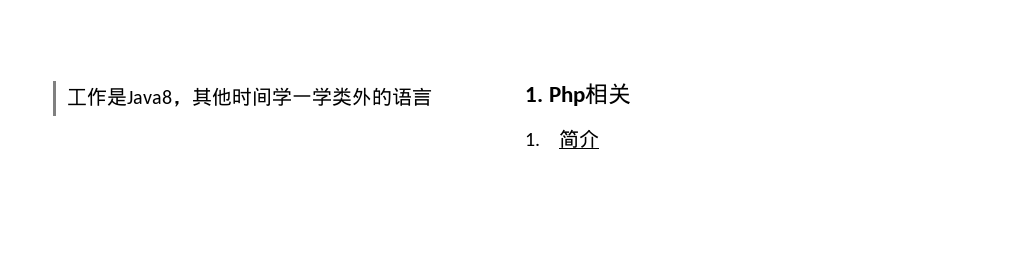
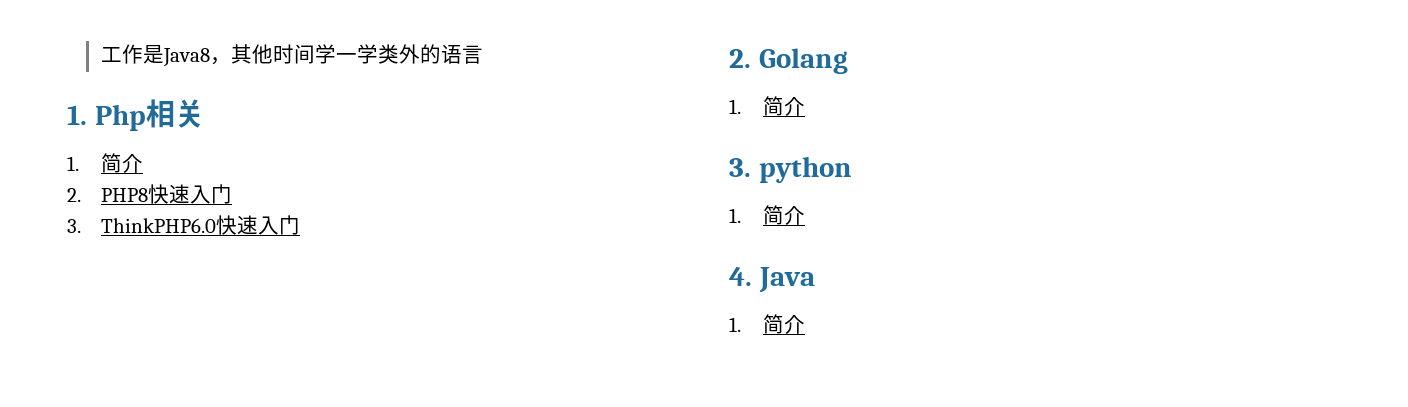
(599, 138) none -> [67,184,232,204] [67,215,300,235] [729,48,848,74] [729,96,805,116] [729,156,852,183] [729,205,805,225] [729,267,815,293] [729,314,805,334] // 2. PHP8快速入门 // 3. ThinkPHP6.0快速入门 // 2. Golang // 1.简介 // 3. python // 1.简介 // 4. Java // 1.简介

